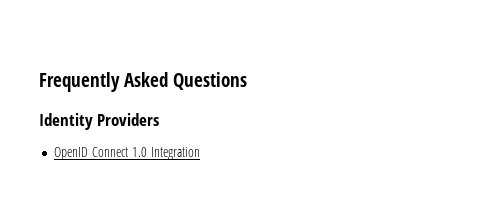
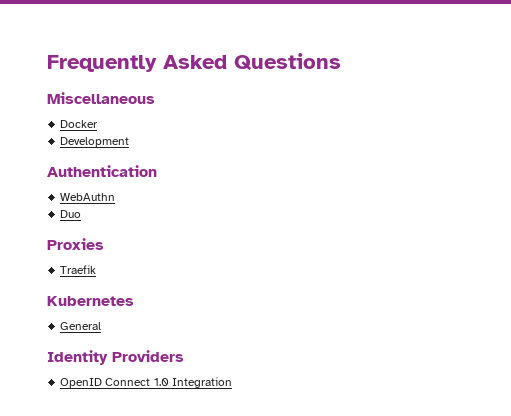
(248, 81) none -> [47,92,155,104] [60,120,99,128] [60,137,130,147] [47,165,157,177] [60,193,116,201] [60,210,82,218] [47,238,104,250] [60,265,97,274] [47,296,134,306] [60,322,102,330] // Miscellaneous // Docker // Development // Authentication // WebAuthn // Duo // Proxies // Traefik // Kubernetes // General

